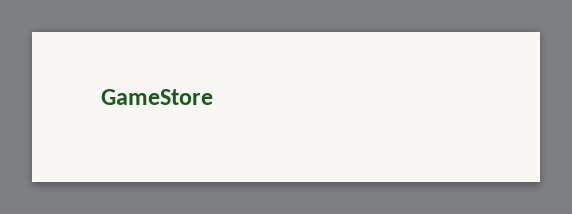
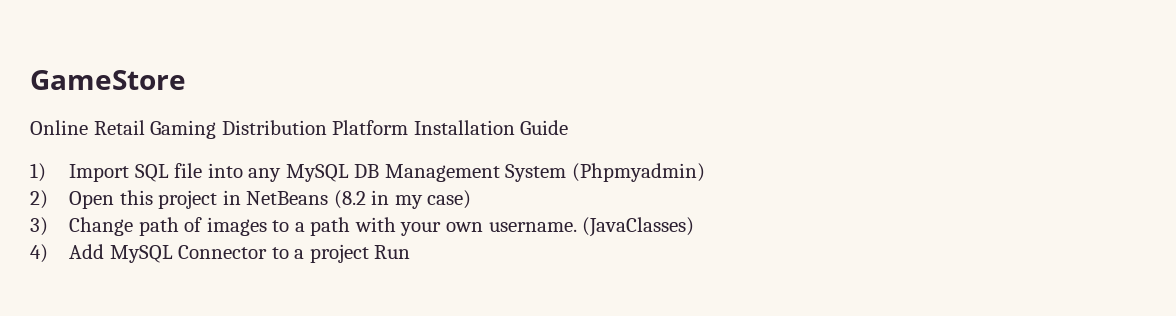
(213, 97) none -> [30,120,569,139] [30,163,705,182] [30,190,472,209] [30,217,695,237] [30,244,411,263] // Online Retail Gaming Distribution Platform Installation Guide // 1) Import SQL file into any MySQL DB Management System (Phpmyadmin) // 2) Open this project in NetBeans (8.2 in my case) // 3) Change path of images to a path with your own username. (JavaClasses) // 4) Add MySQL Connector to a project Run

